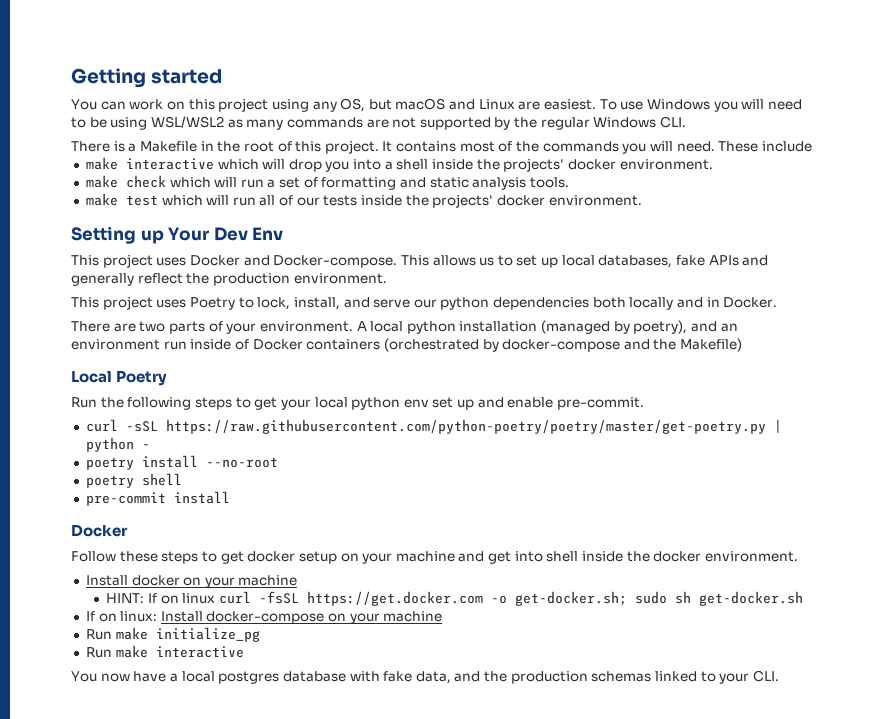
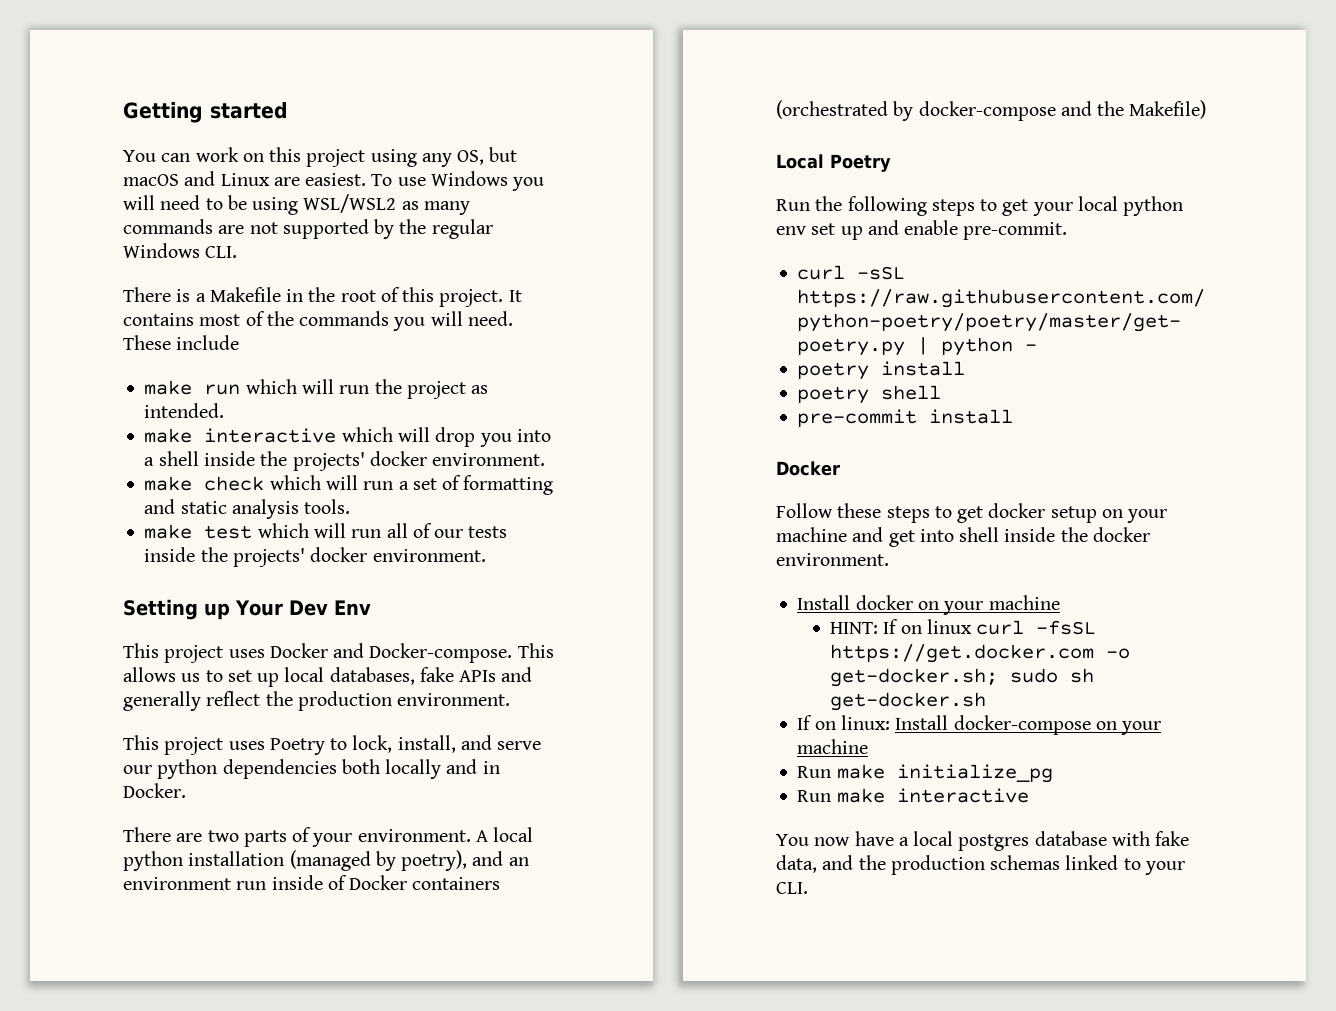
(812, 146) none -> [144,379,489,399] [144,403,225,418] // make run which will run the project as intended.
[205,457,278,468] --no-root -> (966, 368) none

